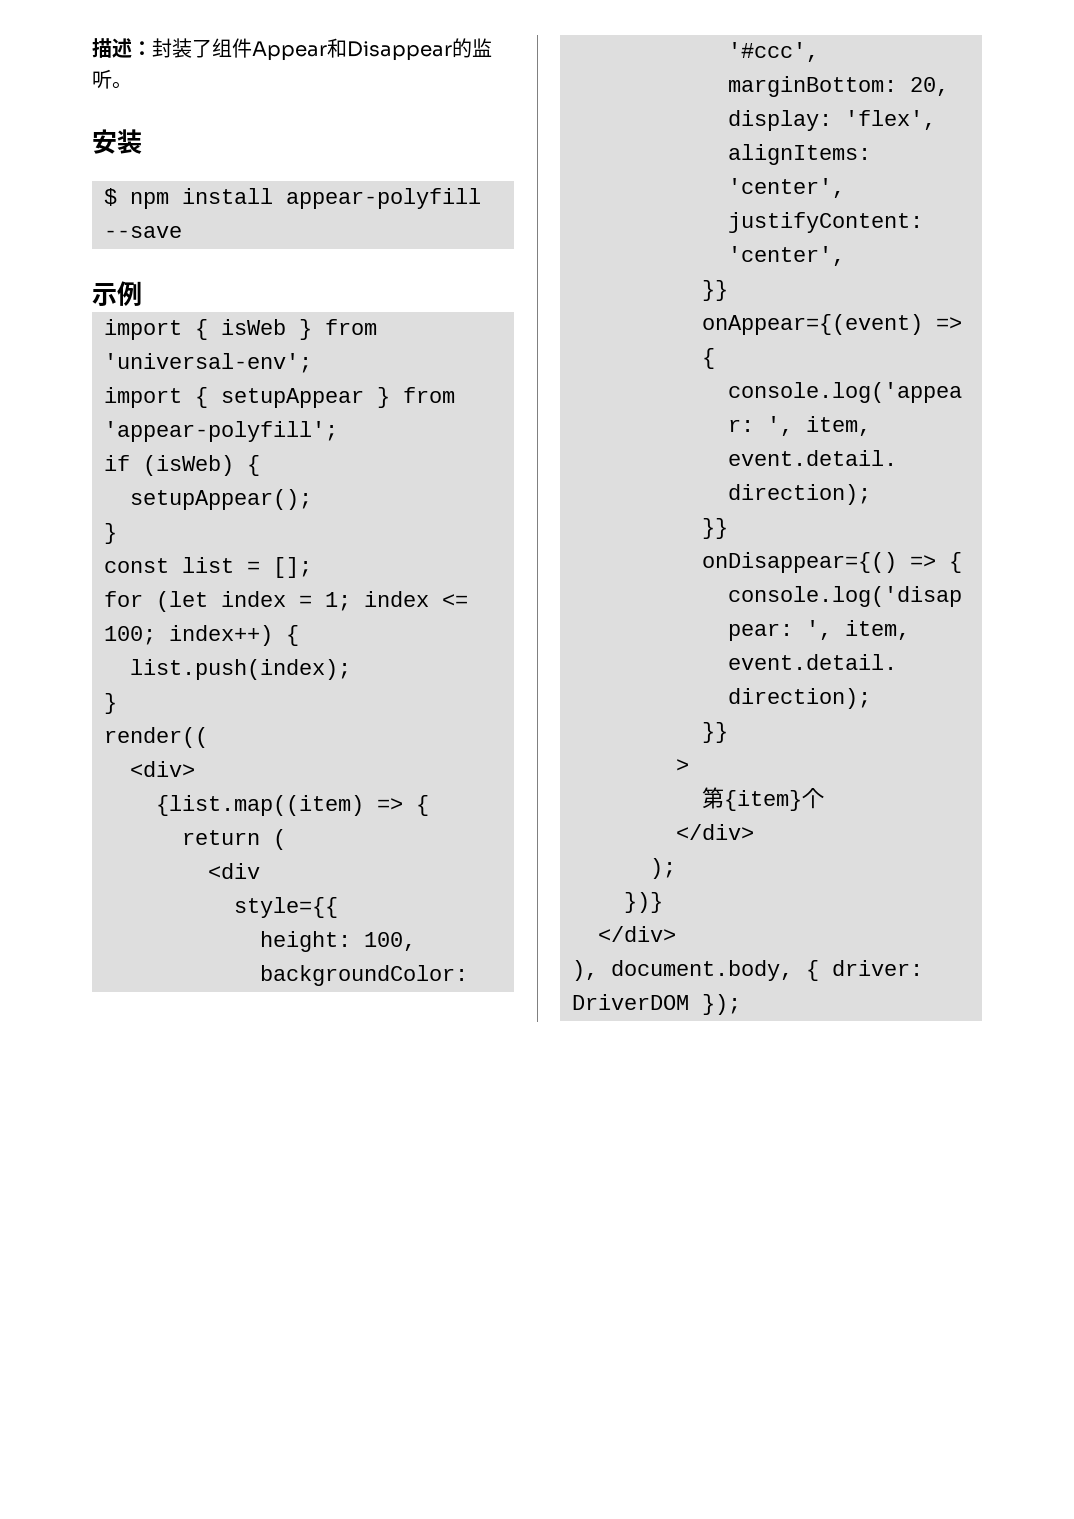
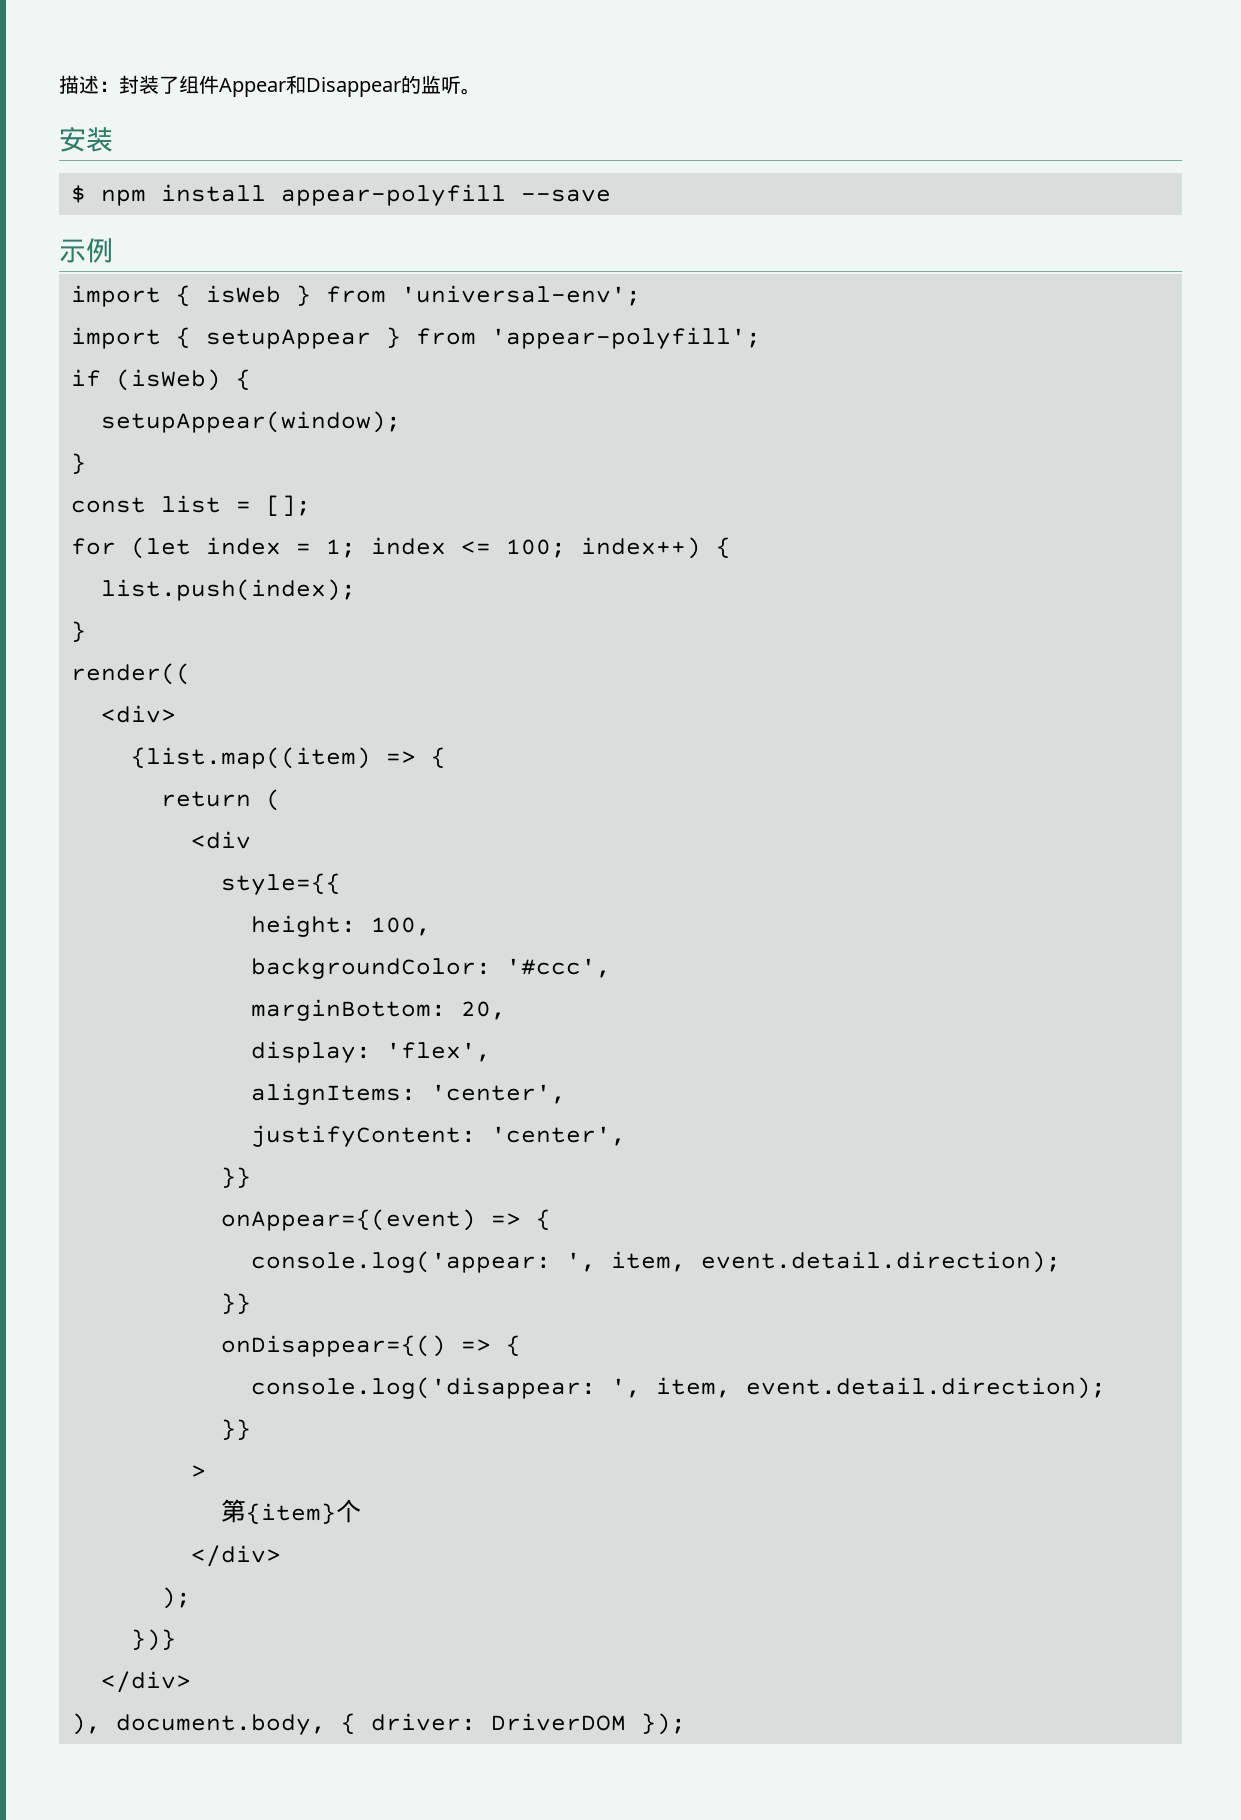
[130,489,312,510] setupAppear(); -> [101,411,401,433] setupAppear(window);

